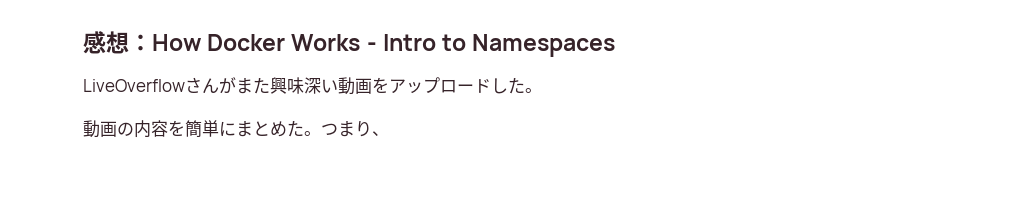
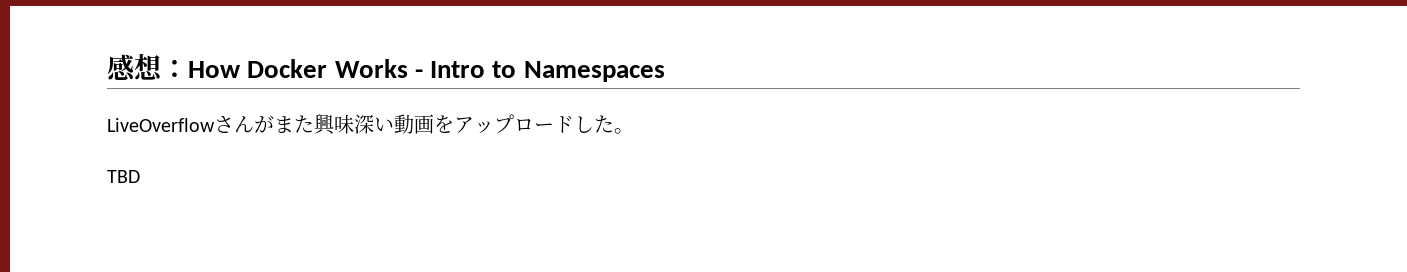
[83,120,389,138] 動画の内容を簡単にまとめた。つまり、 -> [107,170,140,183] TBD

